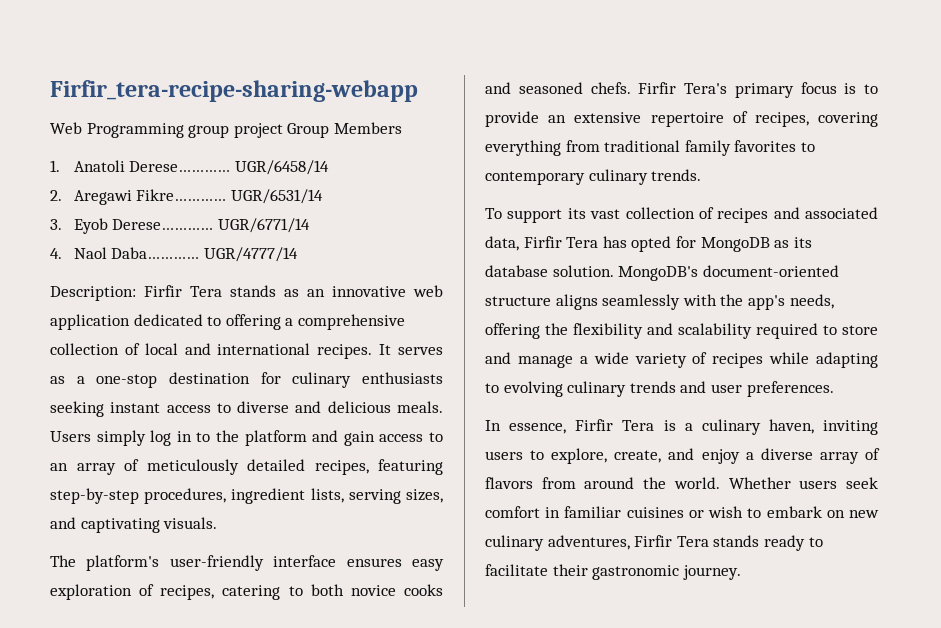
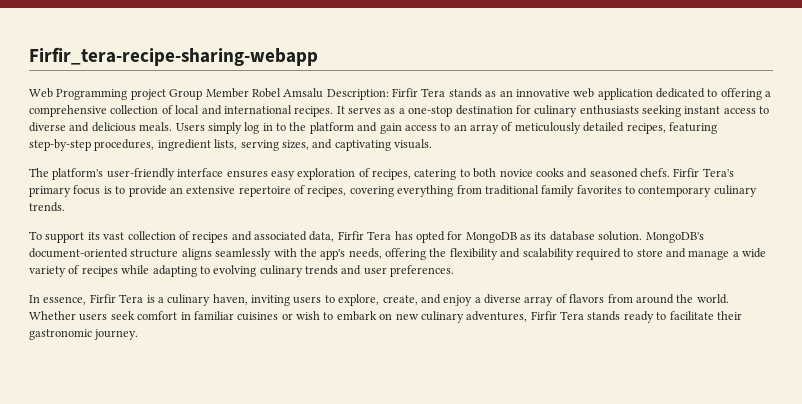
[188,125,230,138] group -> (128, 94) none
[333,122,402,134] [50,160,329,175] [50,189,323,205] [50,218,310,234] [50,247,298,262] Members // 1. Anatoli Derese………… UGR/6458/14 // 2. Aregawi Fikre………… UGR/6531/14 // 3. Eyob Derese………… UGR/6771/14 // 4. Naol Daba………… UGR/4777/14 // -> [205,88,324,98] Member Robel Amsalu

